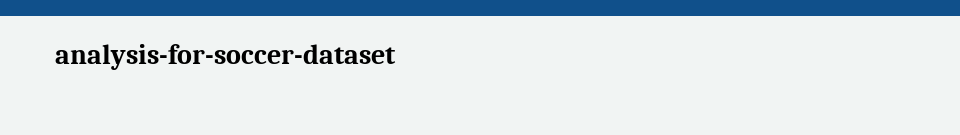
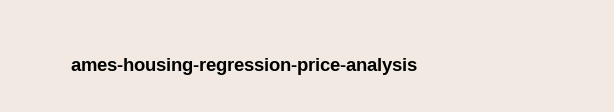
[55,44,396,70] analysis-for-soccer-dataset -> [71,58,417,75] ames-housing-regression-price-analysis

